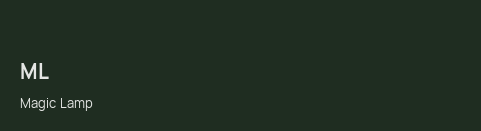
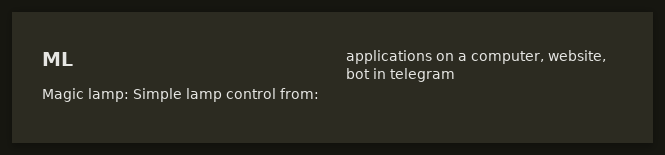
[59,98,93,111] Lamp -> [88,88,319,102] [346,50,606,64] [346,68,455,82] lamp: Simple lamp control from: applications on a computer, website, bot in telegram

